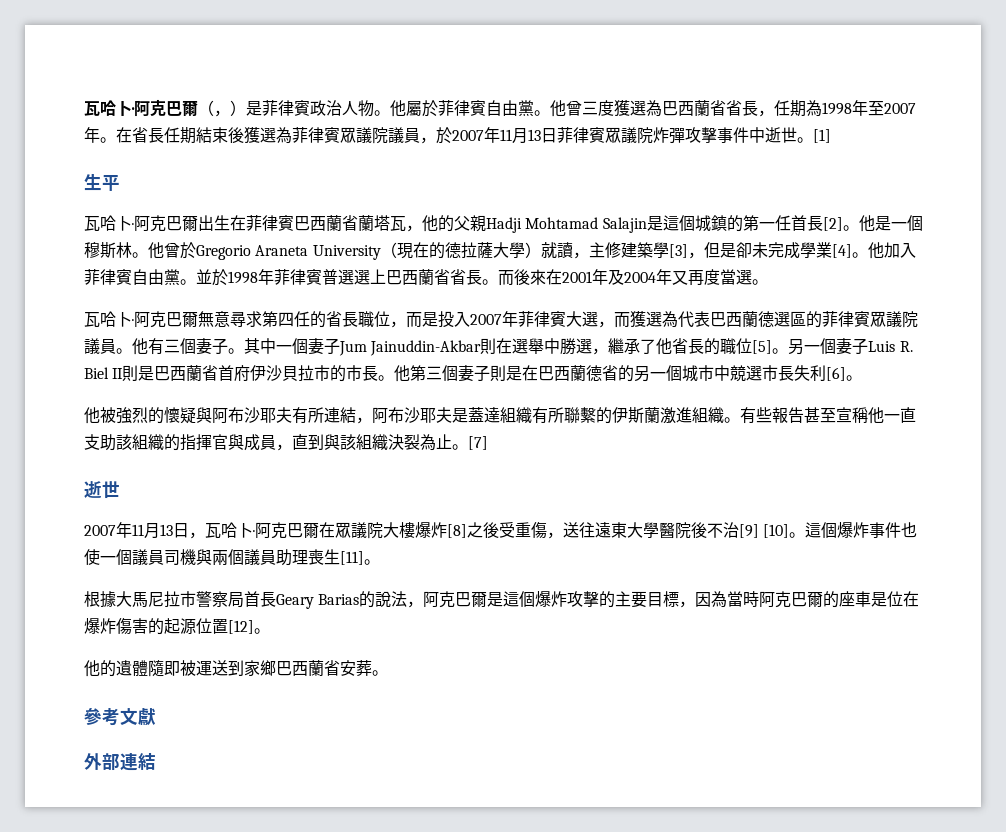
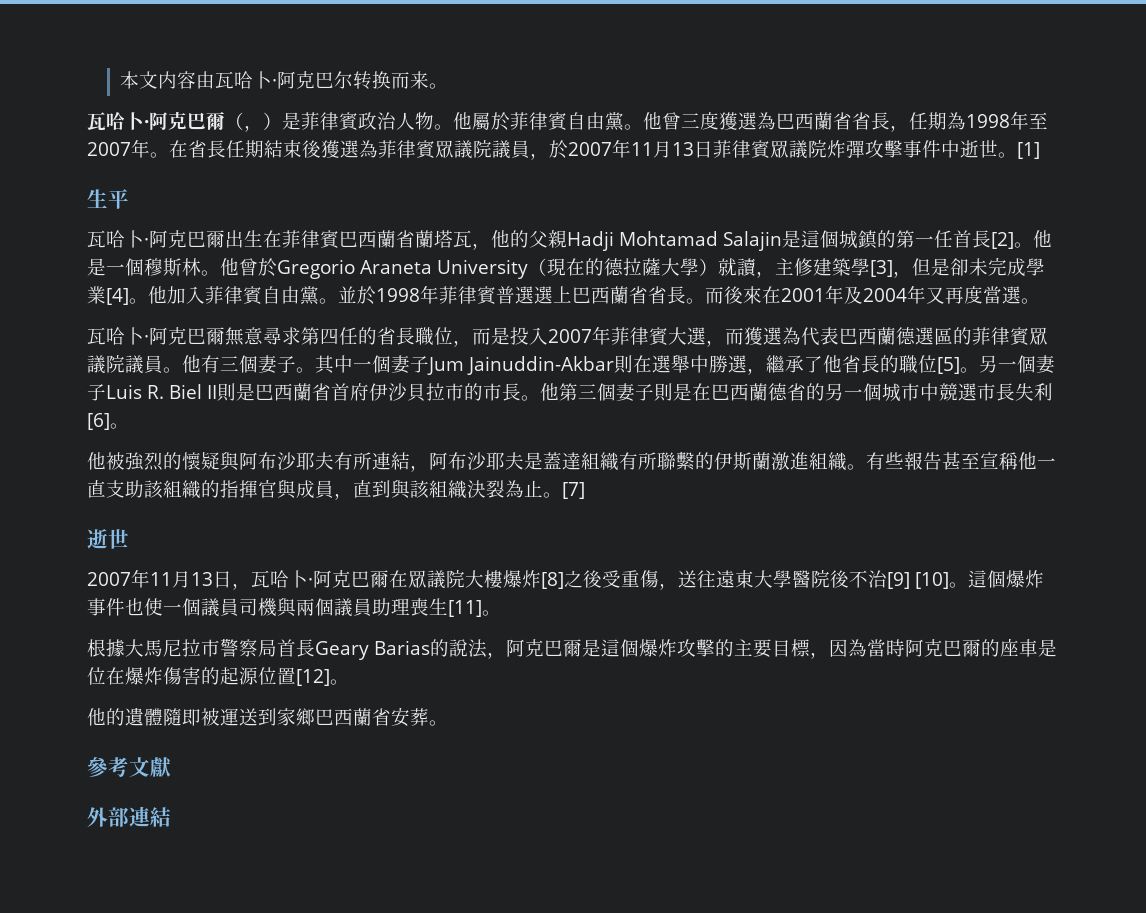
(84, 108) none -> [120,71,449,90] 本文内容由瓦哈卜·阿克巴尔转换而来。 //

